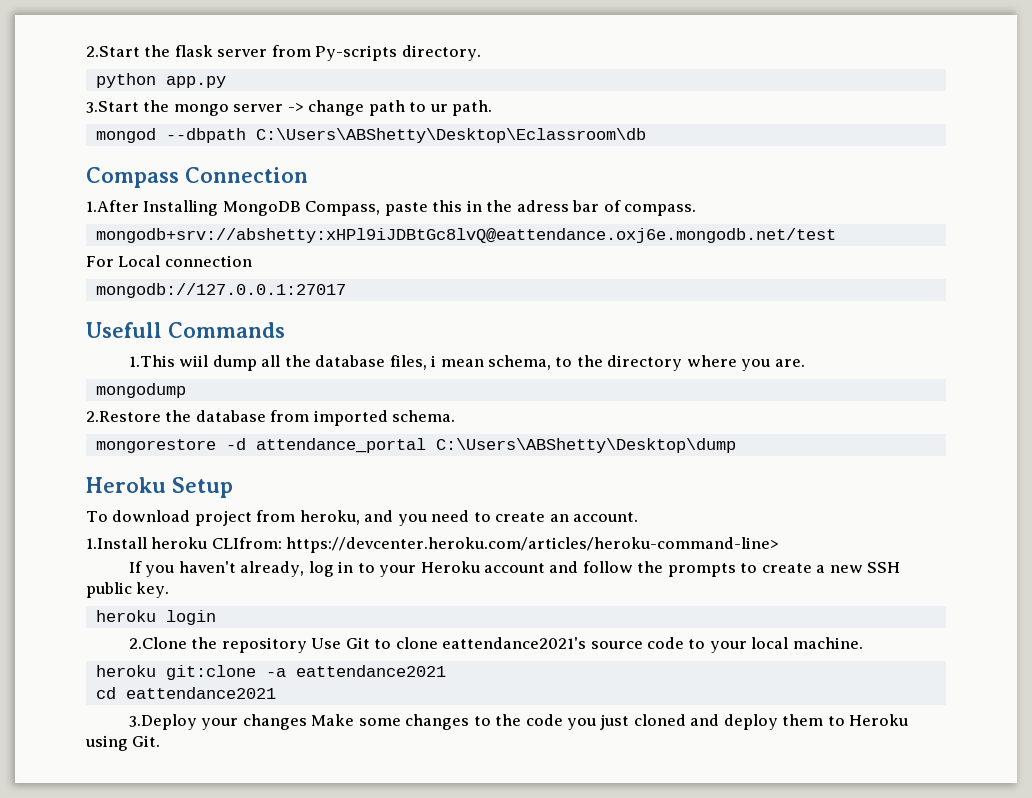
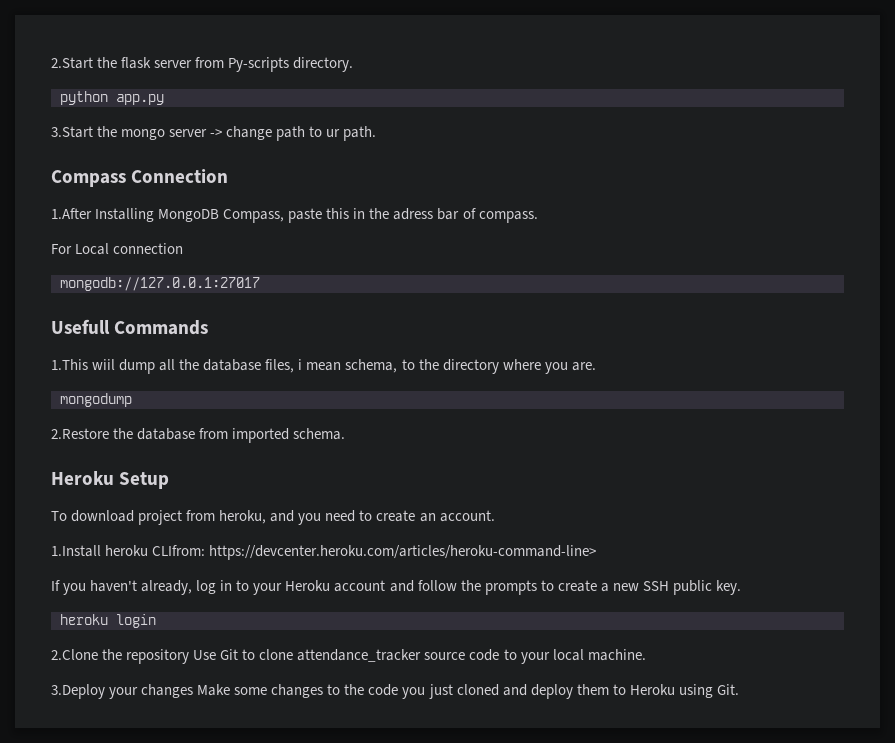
[95,128,646,143] // mongod --dbpath C:\Users\ABShetty\Desktop\Eclassroom\db -> (377, 133) none
[95,228,836,243] // mongodb+srv://abshetty:xHPl9iJDBtGc8lvQ@eattendance.oxj6e.mongodb.net/test -> (538, 217) none
[95,438,736,453] // mongorestore -d attendance_portal C:\Users\ABShetty\Desktop\dump -> (346, 434) none
[442,637,587,649] eattendance2021's -> [297,649,422,662] attendance_tracker
[95,665,446,680] [95,687,276,699] // heroku git:clone -a eattendance2021 // cd eattendance2021 -> (646, 655) none

